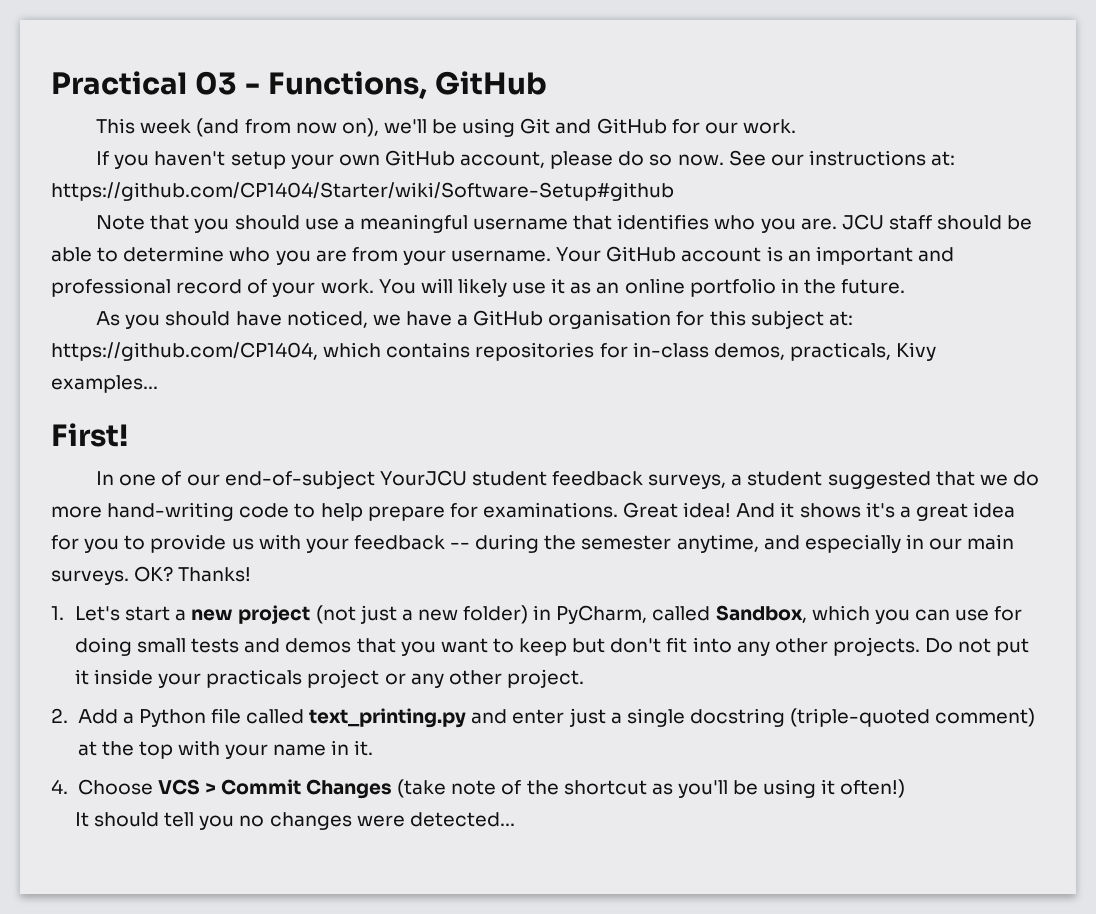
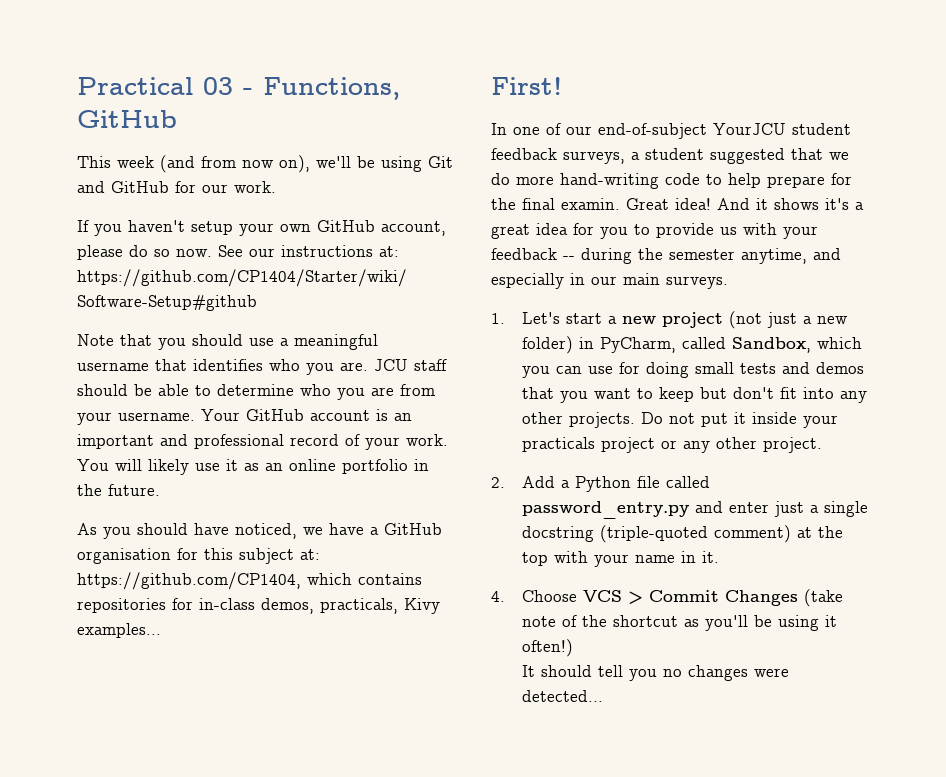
[482,502,618,518] examinations. -> [491,198,620,210] the final examin.
[134,566,252,582] OK? Thanks! -> (728, 282) none
[309,708,467,728] text_printing.py -> [522,501,690,519] password_entry.py

